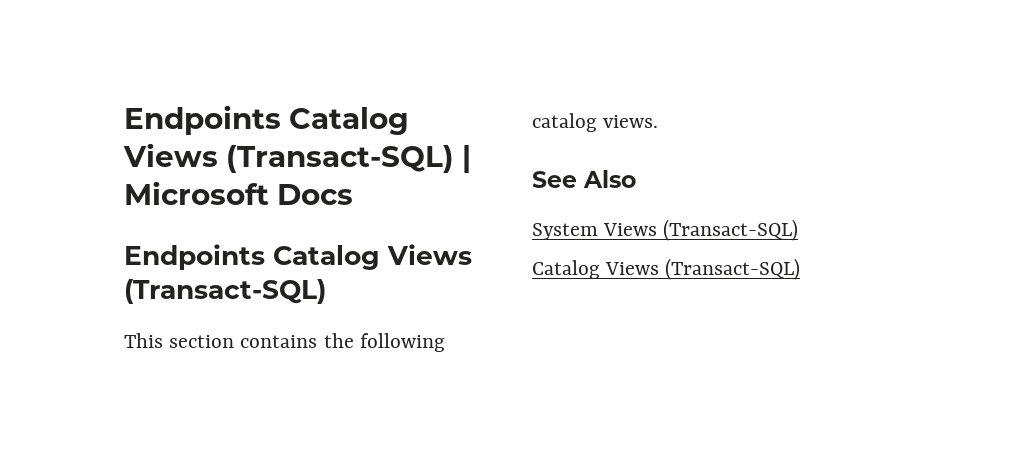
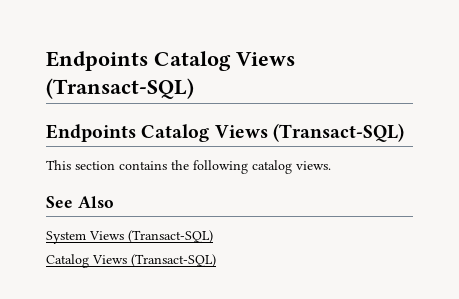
[124,105,409,135] [123,143,471,173] [124,181,353,205] Endpoints Catalog Views (Transact-SQL) | Microsoft Docs -> [46,51,295,71] [46,78,194,99] Endpoints Catalog Views (Transact-SQL)

